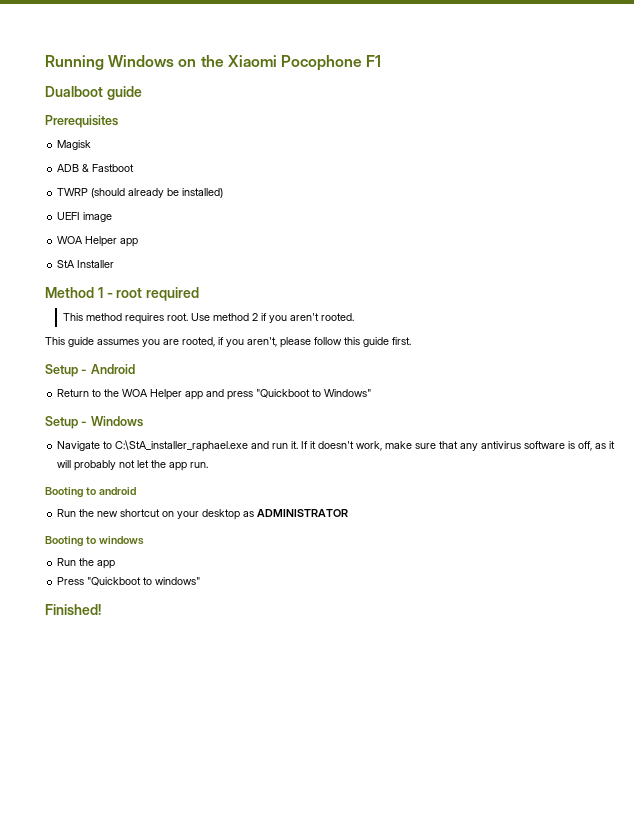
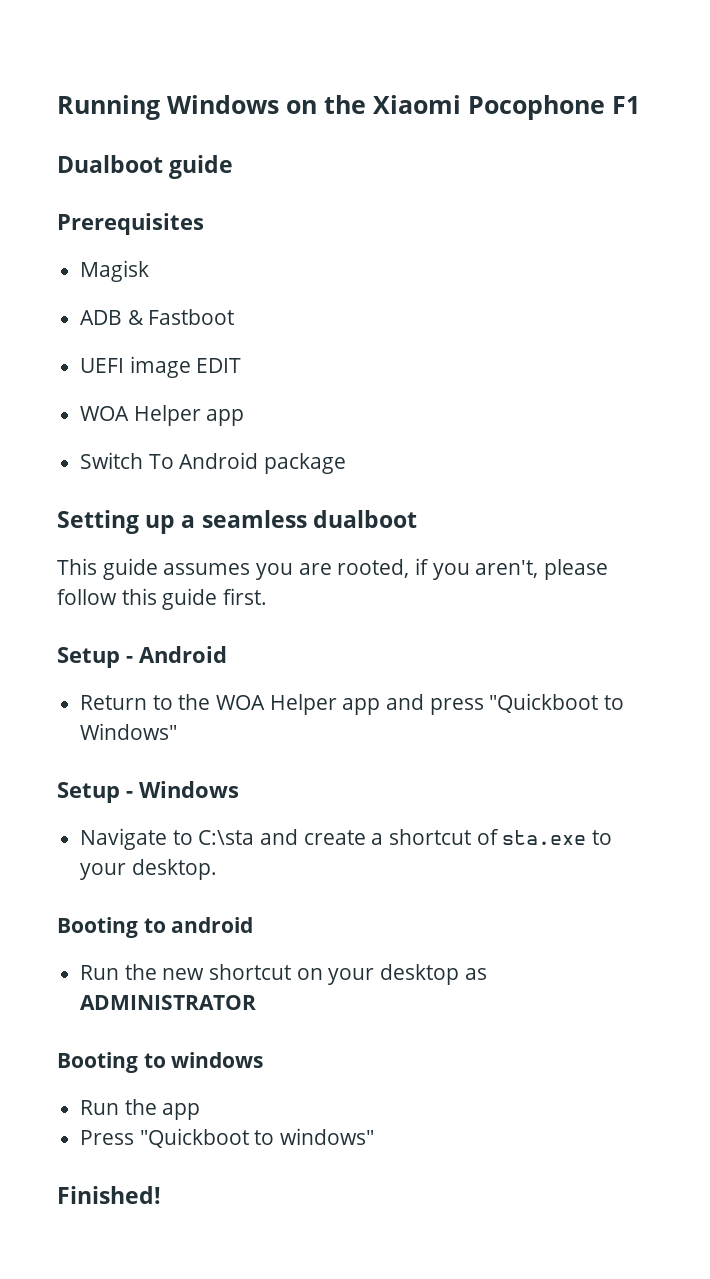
[57,188,224,198] // TWRP (should already be installed) -> (235, 317) none
(113, 217) none -> [196,358,242,373] EDIT
[57,260,115,268] [45,287,200,301] [63,313,355,324] StA Installer // Method 1 - root required // This method requires root. Use method 2 if you aren't rooted. -> [80,452,347,474] [57,510,417,534] Switch To Android package // Setting up a seamless dualboot
[115,440,616,452] [57,460,209,471] C:\StA_installer_raphael.exe and run it. If it doesn't work, make sure that any antivirus software is off, as it will probably not let the app run. -> [198,829,613,845] [80,859,217,880] C:\sta and create a shortcut of sta.exe to your desktop.

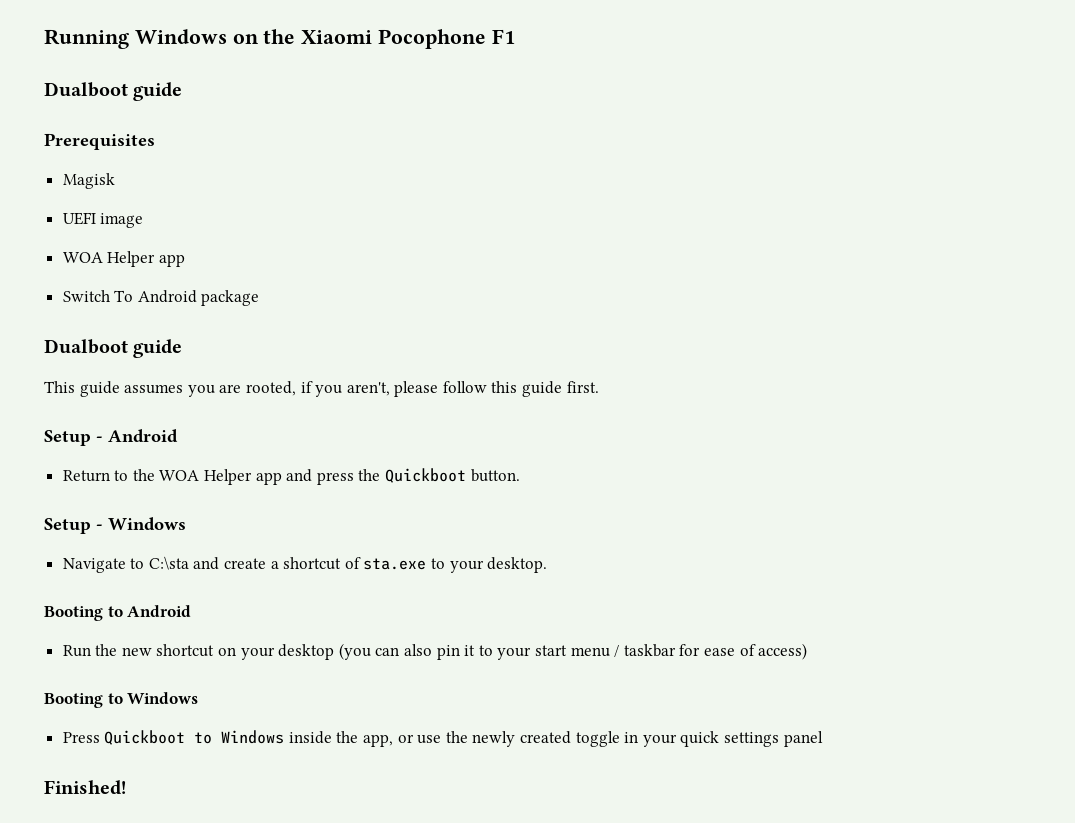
[80,309,235,325] // ADB & Fastboot -> (115, 181) none
[196,358,242,373] EDIT -> (144, 220) none
[57,510,417,534] Setting up a seamless dualboot -> [44,339,183,358] Dualboot guide
[489,693,625,713] [80,723,178,740] "Quickboot to Windows" -> [358,468,520,483] the Quickboot button.
[171,917,254,933] android -> [127,605,192,617] Android
[464,968,487,980] [80,995,257,1010] [57,1052,264,1073] [80,1099,201,1120] [80,1128,375,1148] as ADMINISTRATOR // Booting to windows // Run the app // Press "Quickboot to windows" -> [338,643,808,660] [44,692,199,708] [62,730,823,747] (you can also pin it to your start menu / taskbar for ease of access) // Booting to Windows // Press Quickboot to Windows inside the app, or use the newly created toggle in your quick settings panel

